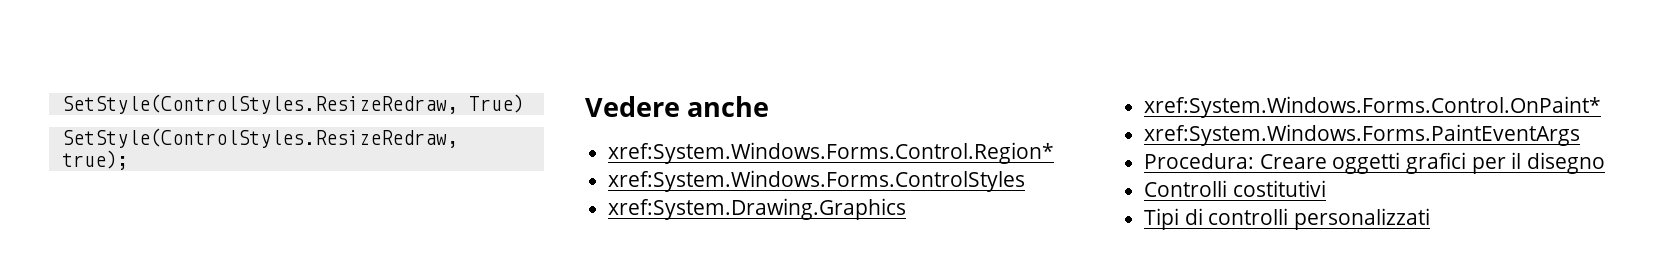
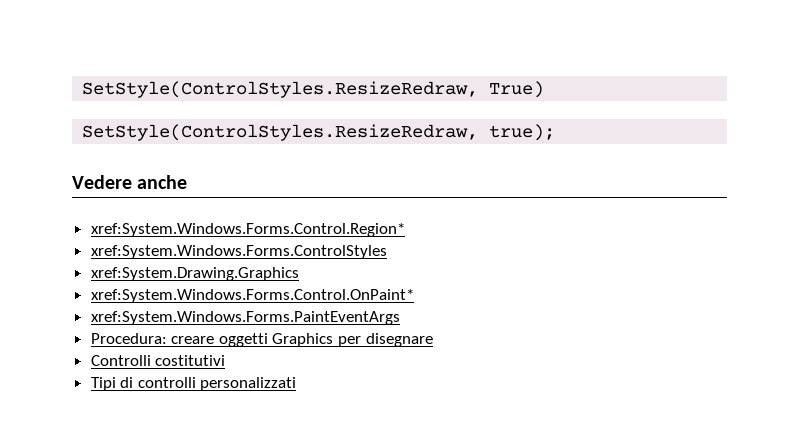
[1259,152,1606,174] Creare oggetti grafici per il disegno -> [171,333,433,347] creare oggetti Graphics per disegnare

